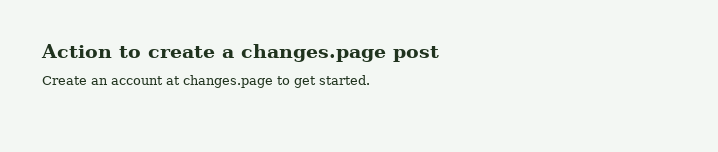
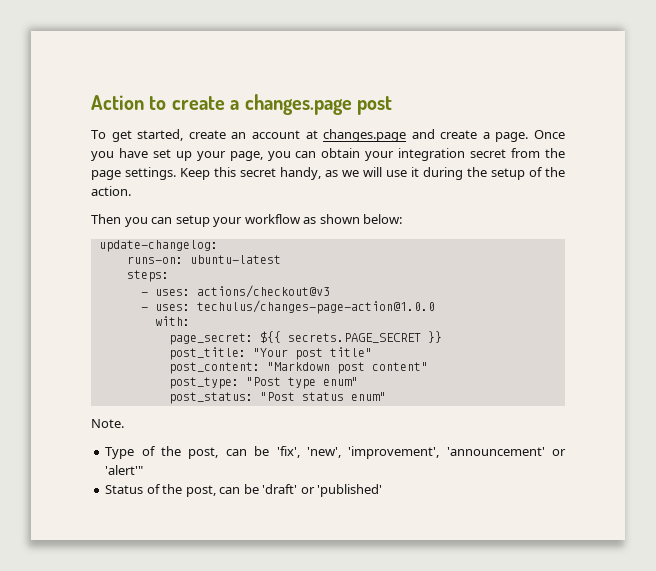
[42,75,370,88] Create an account at changes.page to get started. -> [91,129,565,142] [91,148,565,161] [91,167,565,180] [91,186,131,196] [91,214,403,227] [98,240,218,252] [126,255,281,264] [126,270,169,282] [140,285,330,298] [140,300,435,314] [154,316,190,326] [168,331,442,345] [168,347,372,360] [168,362,428,374] [168,377,358,389] [168,392,386,404] [91,419,124,428] [105,446,566,459] [105,465,144,475] [105,484,383,497] To get started, create an account at changes.page and create a page. Once you have set up your page, you can obtain your integration secret from the page settings. Keep this secret handy, as we will use it during the setup of the action. // Then you can setup your workflow as shown below: // update-changelog: // runs-on: ubuntu-latest // steps: // - uses: actions/checkout@v3 // - uses: techulus/changes-page-action@1.0.0 // with: // page_secret: ${{ secrets.PAGE_SECRET }} // post_title: "Your post title" // post_content: "Markdown post content" // post_type: "Post type enum" // post_status: "Post status enum" // Note. // Type of the post, can be 'fix', 'new', 'improvement', 'announcement' or 'alert'" // Status of the post, can be 'draft' or 'published'

